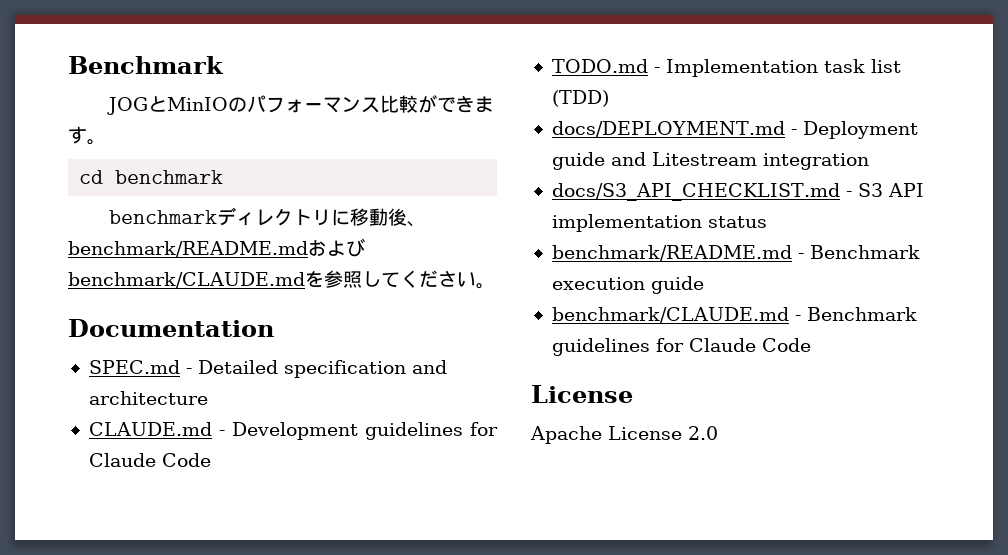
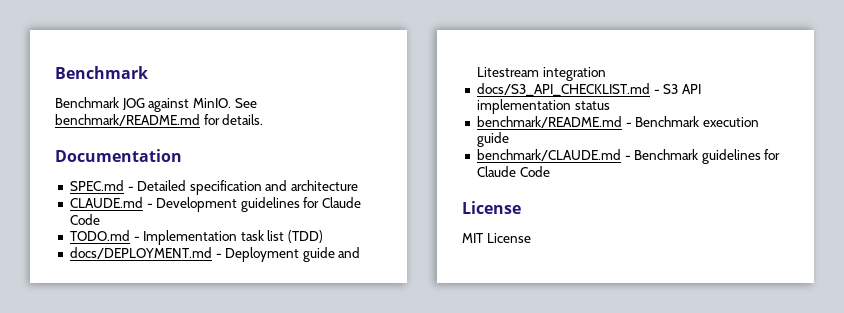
[107,95,495,115] [68,126,106,145] [79,170,224,184] [109,207,427,227] [68,238,365,257] [68,270,495,289] JOGとMinIOのパフォーマンス比較ができます。 // cd benchmark // benchmarkディレクトリに移動後、benchmark/README.mdおよびbenchmark/CLAUDE.mdを参照してください。 -> [55,97,257,112] [55,114,264,126] Benchmark JOG against MinIO. See benchmark/README.md for details.
[530,426,718,444] Apache License 2.0 -> [462,233,531,243] MIT License

